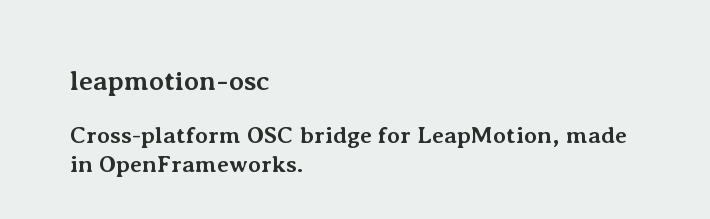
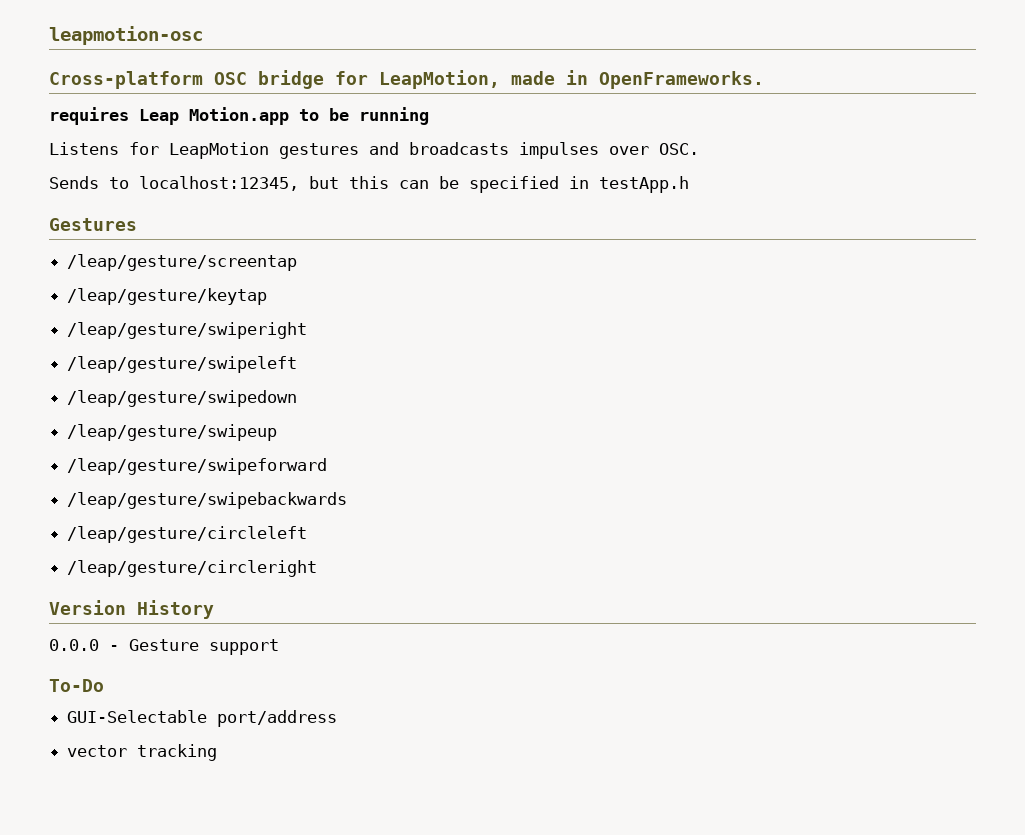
(304, 166) none -> [49,107,429,125] [49,142,699,159] [49,176,689,193] [49,218,137,231] [67,254,298,271] [67,288,268,305] [67,322,308,339] [67,356,298,373] [67,390,298,407] [67,424,278,441] [67,458,328,475] [67,492,348,509] [67,526,308,543] [67,560,318,577] [49,600,214,619] [49,639,279,655] [49,679,104,692] [67,710,338,727] [67,744,218,761] // requires Leap Motion.app to be running // Listens for LeapMotion gestures and broadcasts impulses over OSC. // Sends to localhost:12345, but this can be specified in testApp.h // Gestures // /leap/gesture/screentap // /leap/gesture/keytap // /leap/gesture/swiperight // /leap/gesture/swipeleft // /leap/gesture/swipedown // /leap/gesture/swipeup // /leap/gesture/swipeforward // /leap/gesture/swipebackwards // /leap/gesture/circleleft // /leap/gesture/circleright // Version History // 0.0.0 - Gesture support // To-Do // GUI-Selectable port/address // vector tracking

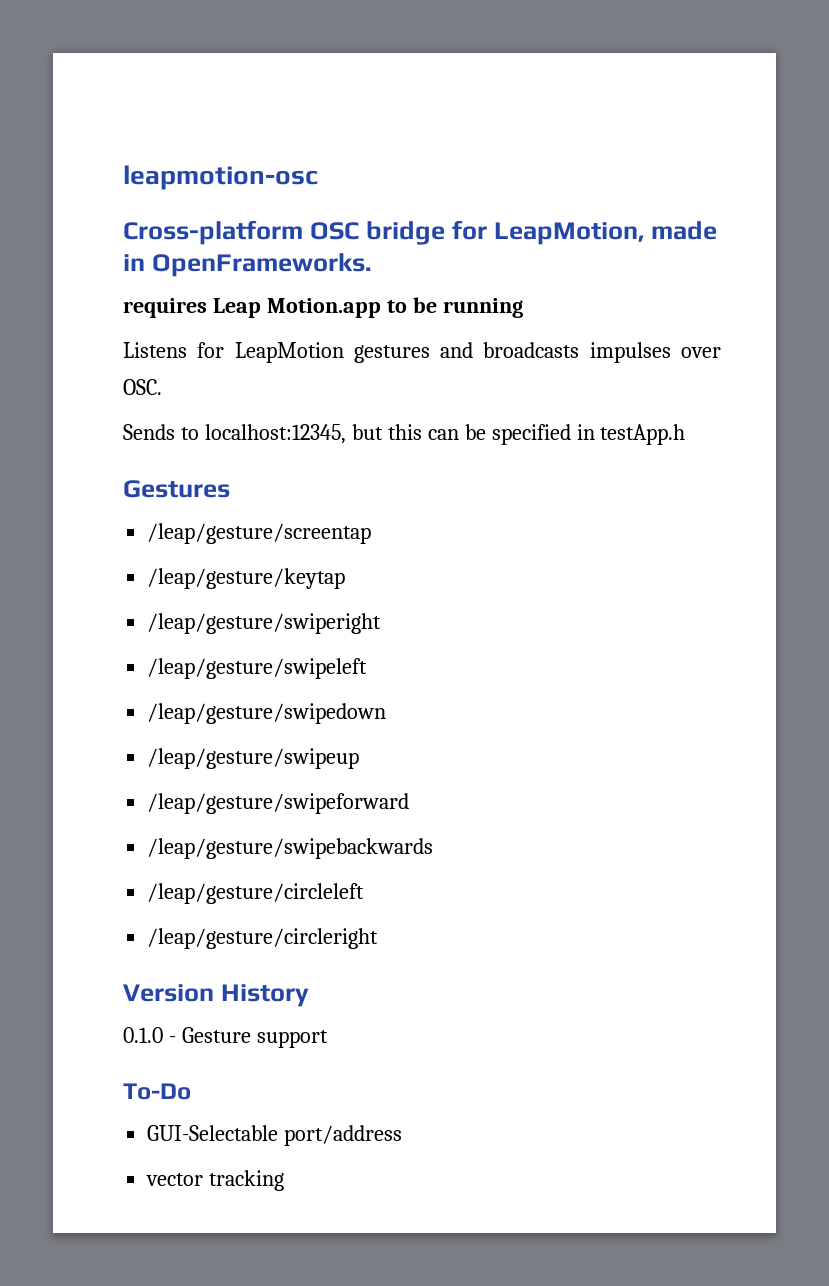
[49,639,99,651] 0.0.0 -> [123,1027,163,1043] 0.1.0

